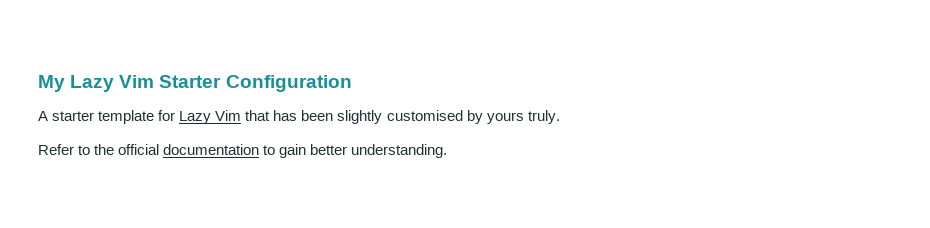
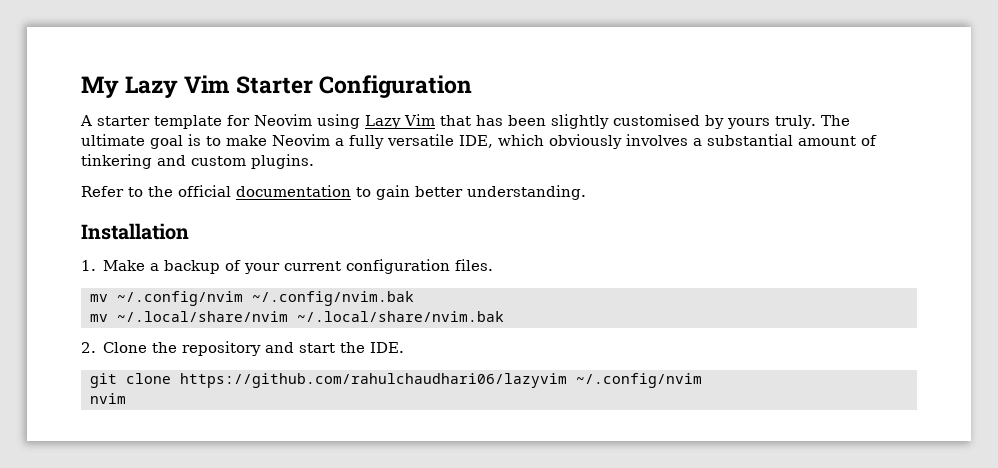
(176, 115) none -> [254,114,360,129] Neovim using
(560, 117) none -> [820,115,850,126] [81,134,877,149] [81,154,314,169] The ultimate goal is to make Neovim a fully versatile IDE, which obviously involves a substantial amount of tinkering and custom plugins.
(448, 151) none -> [81,223,189,240] [81,259,494,274] [89,291,414,306] [89,311,504,322] [81,341,405,356] [89,373,702,388] [89,393,126,404] // Installation // 1. Make a backup of your current configuration files. // mv ~/.config/nvim ~/.config/nvim.bak // mv ~/.local/share/nvim ~/.local/share/nvim.bak // 2. Clone the repository and start the IDE. // git clone https://github.com/rahulchaudhari06/lazyvim ~/.config/nvim // nvim

